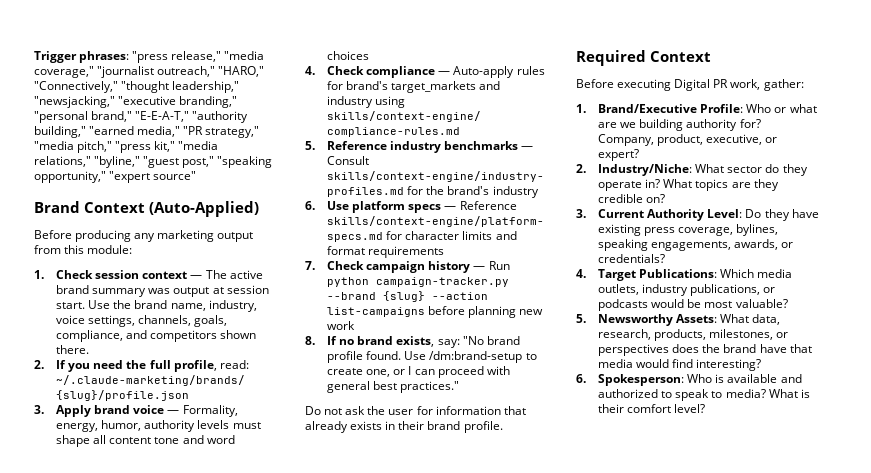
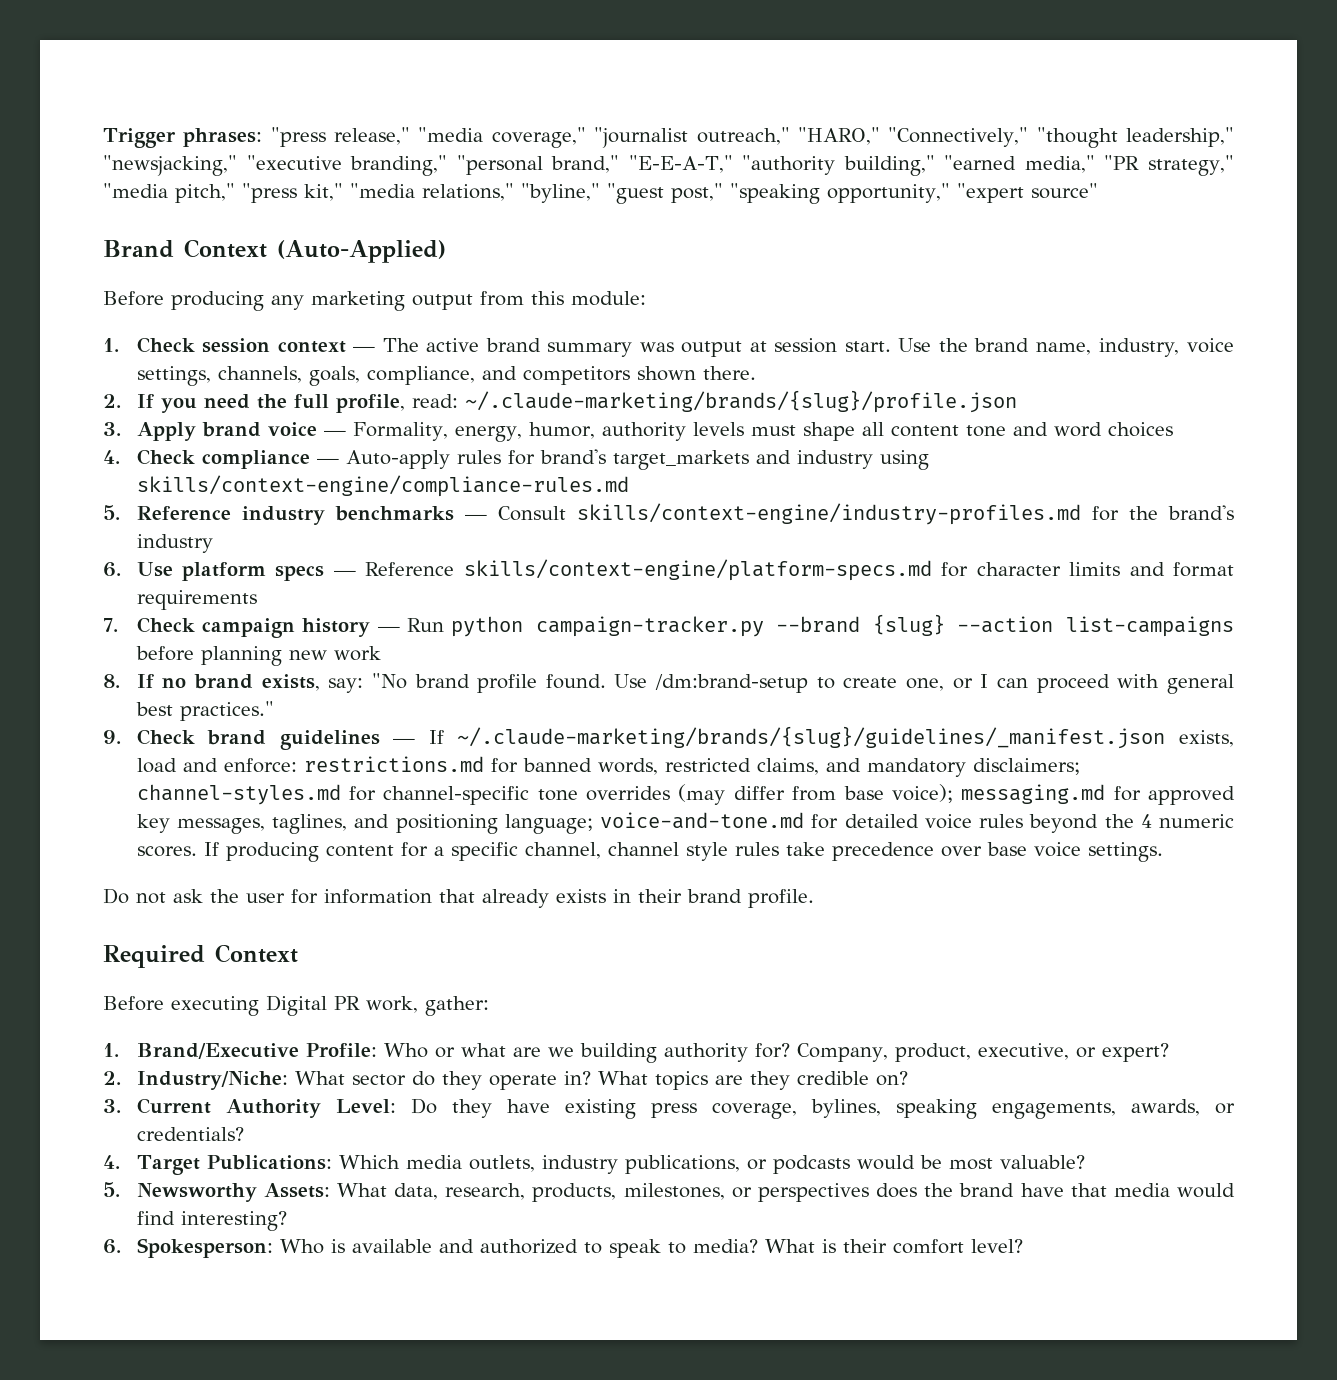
(460, 387) none -> [103,726,1234,750] [136,756,1080,777] [136,784,1236,805] [136,812,1234,834] [136,842,1163,862] // 9. Check brand guidelines — If ~/.claude-marketing/brands/{slug}/guidelines/_manifest.json exists, load and enforce: restrictions.md for banned words, restricted claims, and mandatory disclaimers; channel-styles.md for channel-specific tone overrides (may differ from base voice); messaging.md for approved key messages, taglines, and positioning language; voice-and-tone.md for detailed voice rules beyond the 4 numeric scores. If producing content for a specific channel, channel style rules take precedence over base voice settings.

